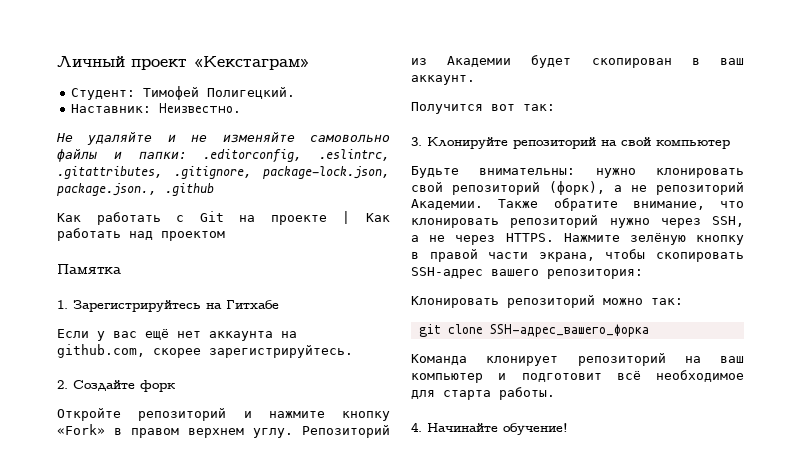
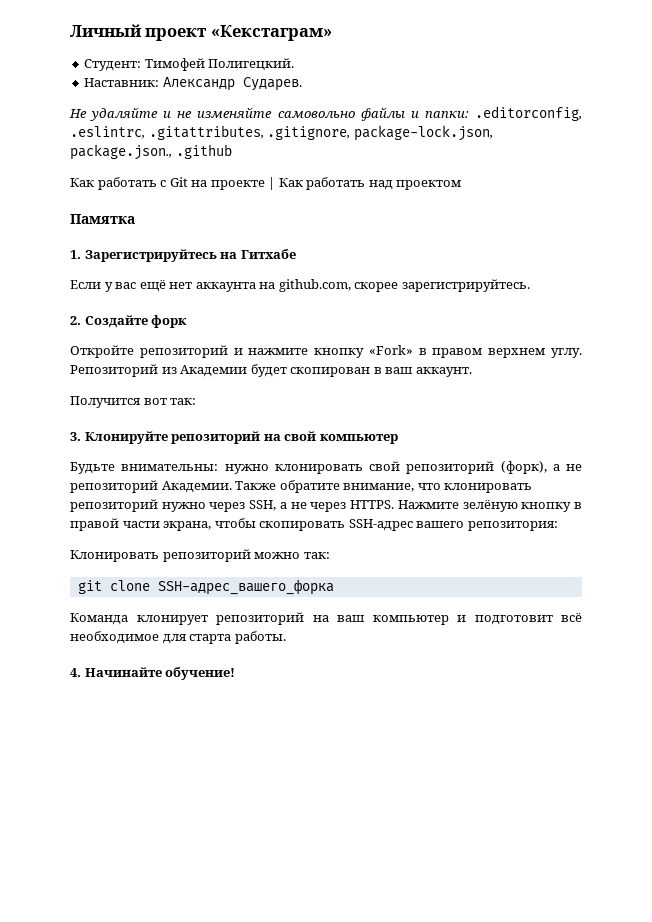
[158,103,241,113] Неизвестно. -> [162,77,302,91] Александр Сударев.

